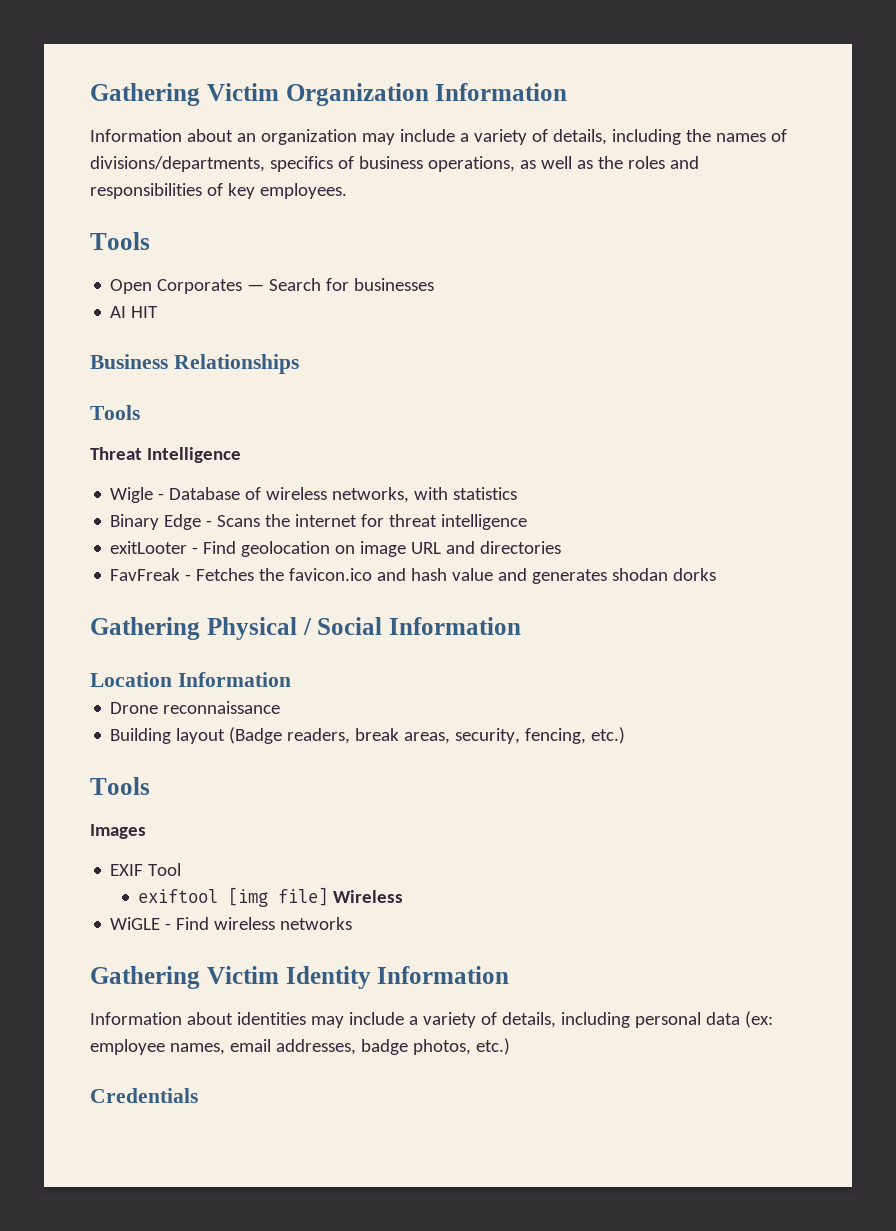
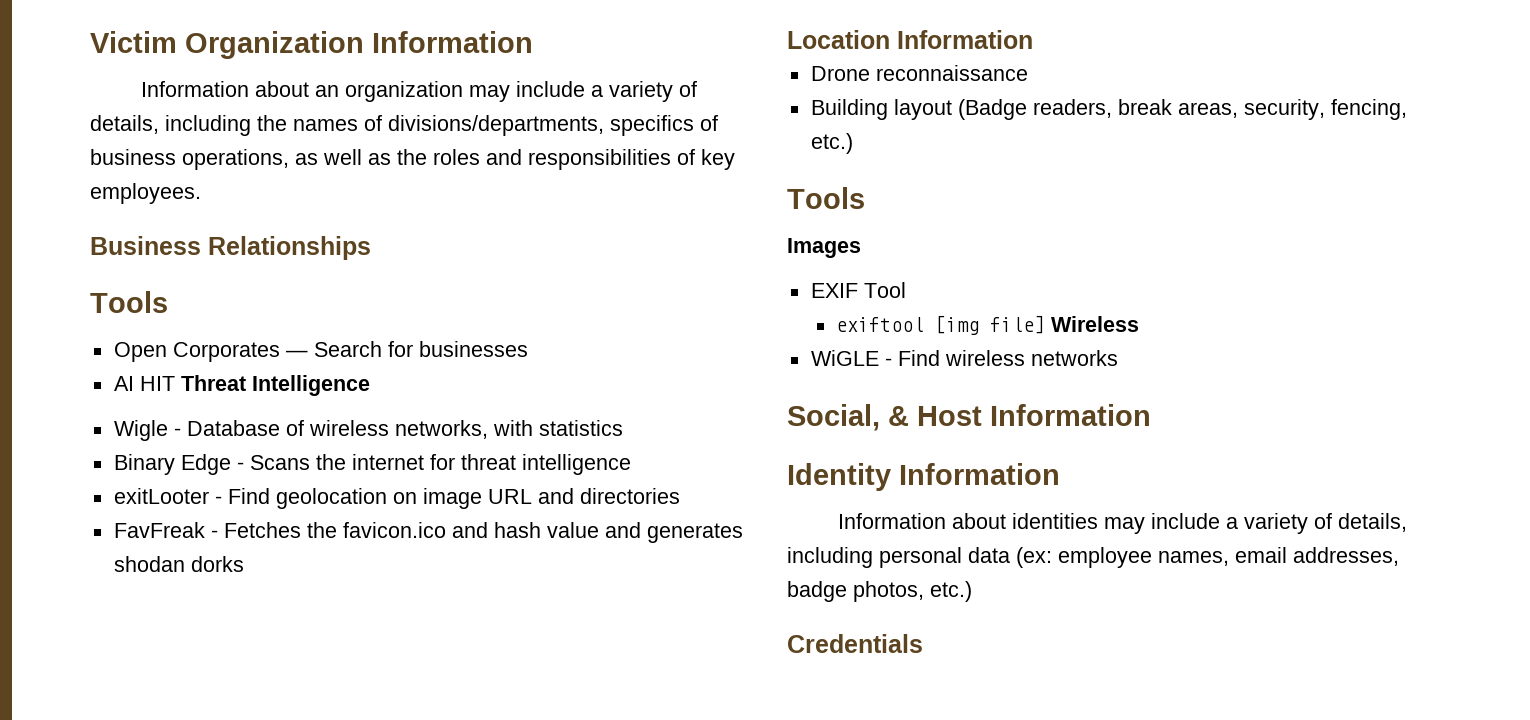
[90,83,200,106] Gathering -> (90, 42) none
(347, 191) none -> [90,236,371,260] // Business Relationships
[90,354,299,374] [90,405,140,420] // Business Relationships // Tools // -> (175, 383) none
[90,617,521,640] // Gathering Physical / Social Information -> (244, 564) none
[90,966,279,989] Gathering Victim -> [787,404,1151,431] Social, & Host Information //

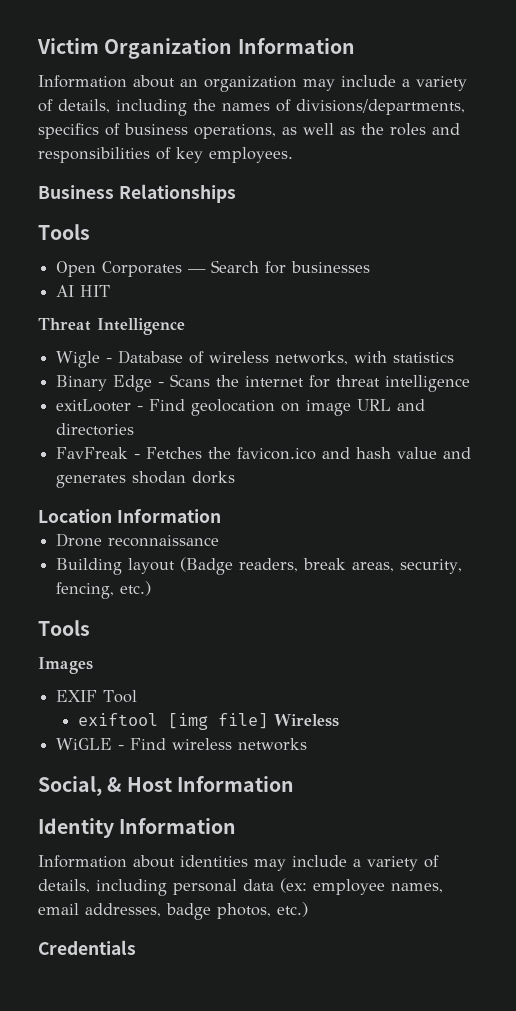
(175, 383) none -> (111, 291) //

